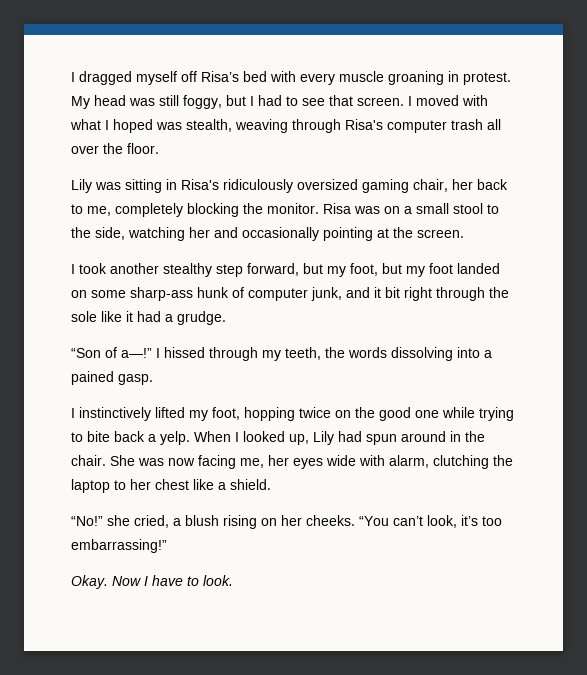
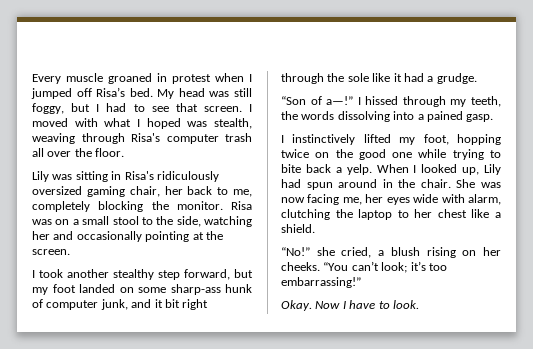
[71,71,511,85] I dragged myself off Risa’s bed with every muscle groaning in protest. -> [32,73,252,84] [31,87,153,99] Every muscle groaned in protest when I jumped off Risa’s bed.
[350,263,425,277] foot, but my -> (48, 291) none
[427,515,457,528] look, -> [381,262,408,273] look;

